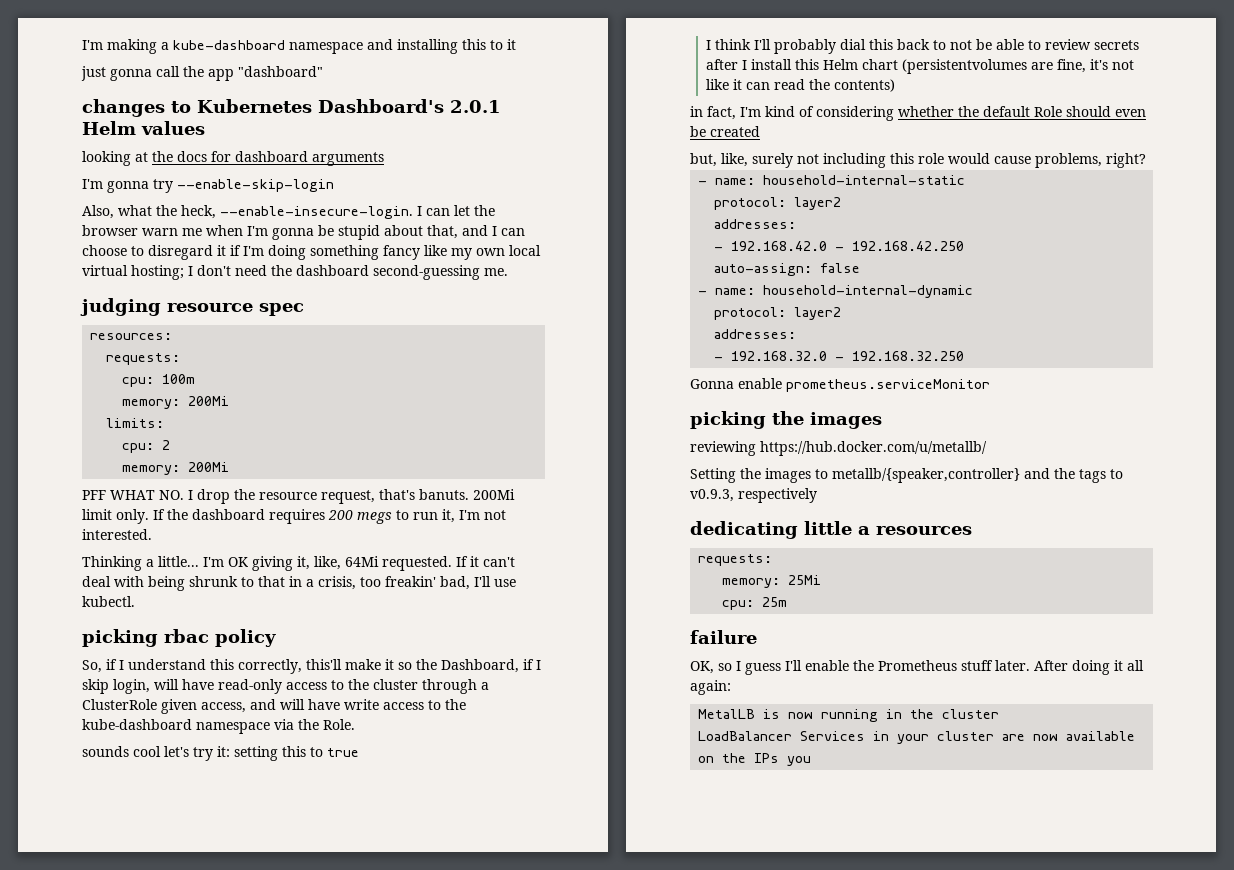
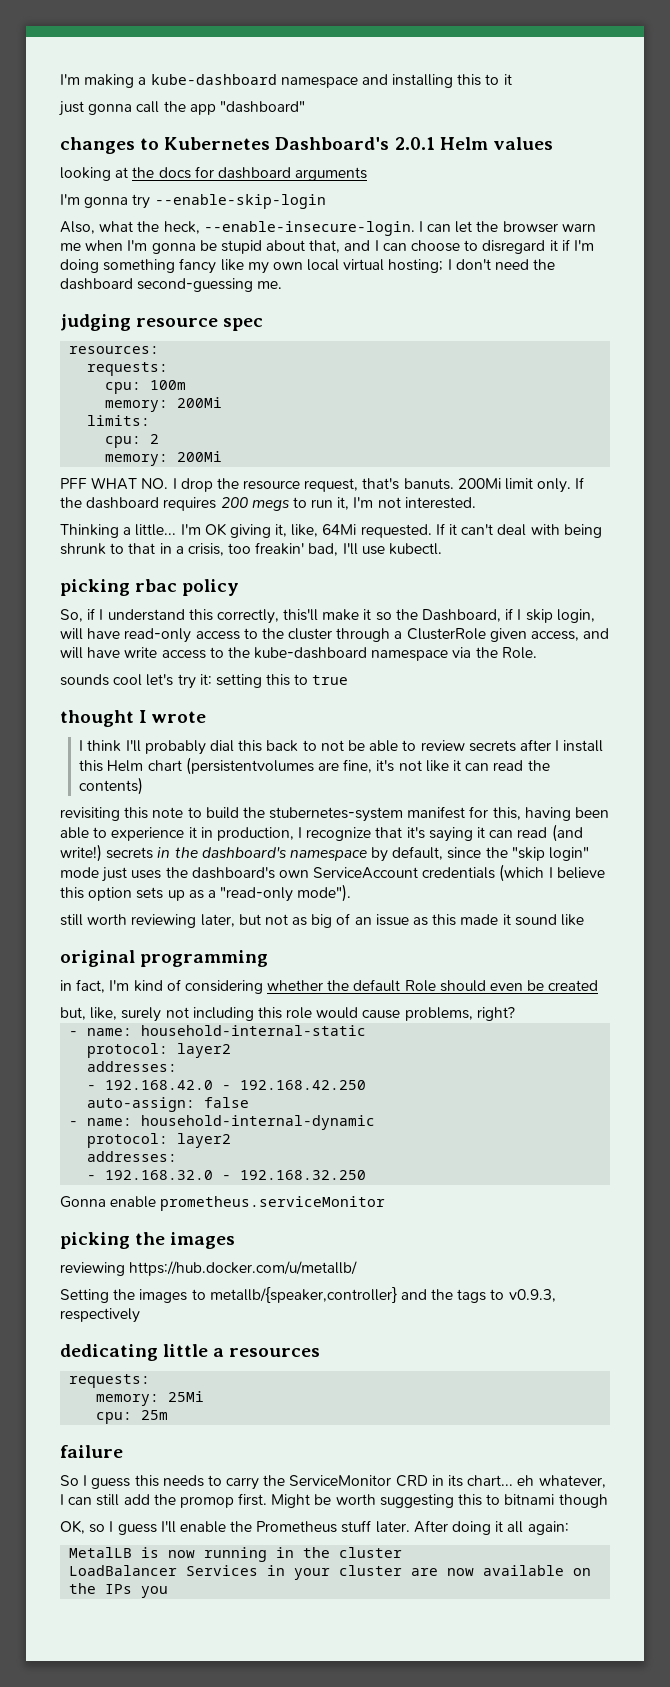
(359, 752) none -> [60,710,207,727] // thought I wrote
(896, 85) none -> [60,806,610,822] [60,824,583,842] [60,844,590,862] [60,864,605,882] [60,884,352,902] [60,913,584,928] [60,950,269,967] // revisiting this note to build the stubernetes-system manifest for this, having been able to experience it in production, I recognize that it's saying it can read (and write!) secrets in the dashboard's namespace by default, since the "skip login" mode just uses the dashboard's own ServiceAccount credentials (which I believe this option sets up as a "read-only mode"). // still worth reviewing later, but not as big of an issue as this made it sound like // original programming
(757, 637) none -> [60,1475,606,1490] [60,1493,608,1508] // So I guess this needs to carry the ServiceMonitor CRD in its chart... eh whatever, I can still add the promop first. Might be worth suggesting this to bitnami though

